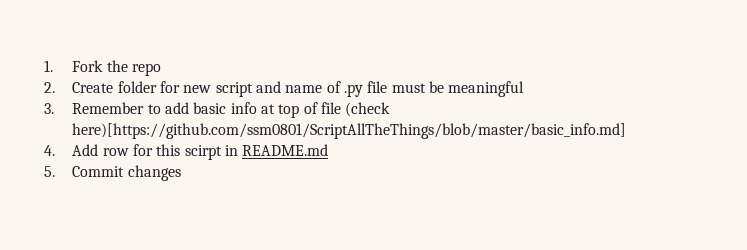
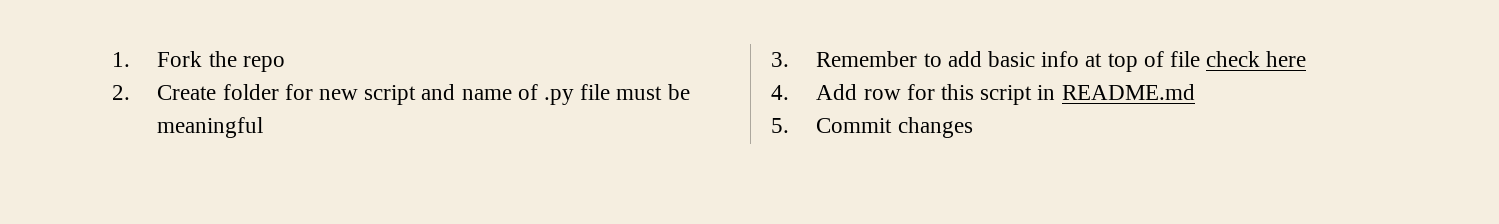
[345,102,391,117] [72,123,627,139] (check here)[https://github.com/ssm0801/ScriptAllTheThings/blob/master/basic_info.md] -> [1206,51,1307,67] check here
[184,145,222,160] scirpt -> [980,85,1033,105] script

